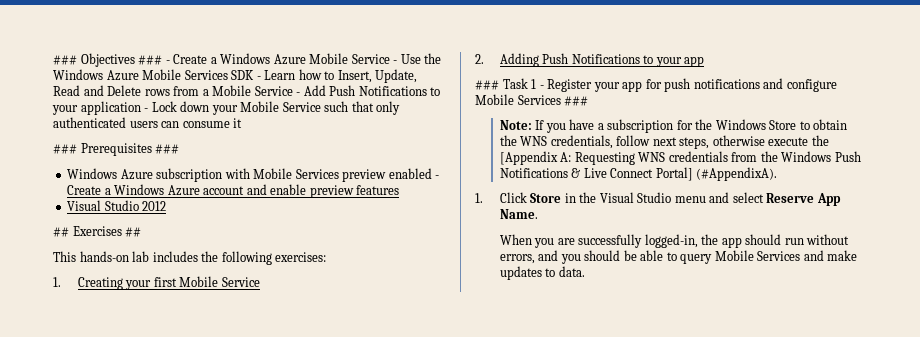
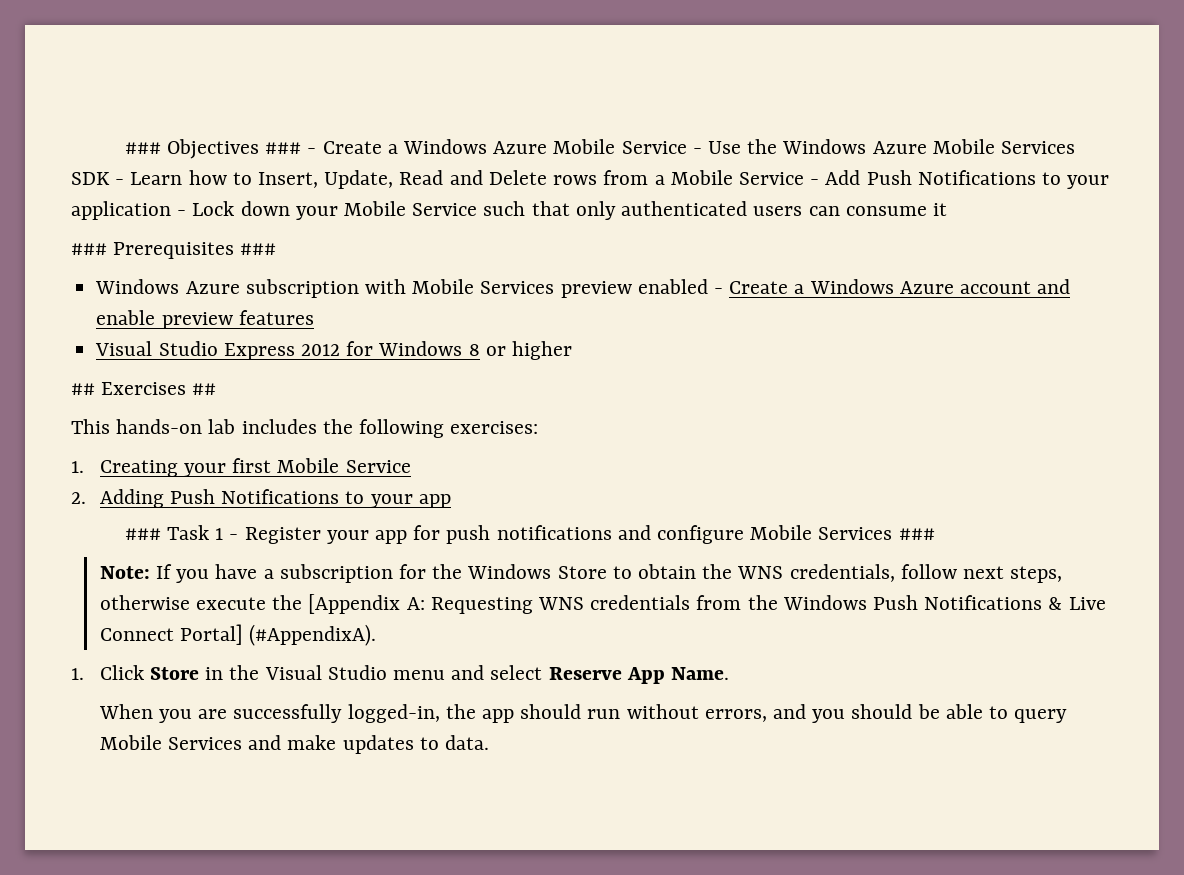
(139, 205) none -> [223,343,295,360] Express
(167, 206) none -> [346,341,572,360] for Windows 8 or higher

